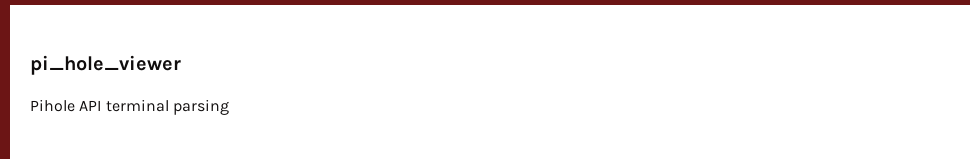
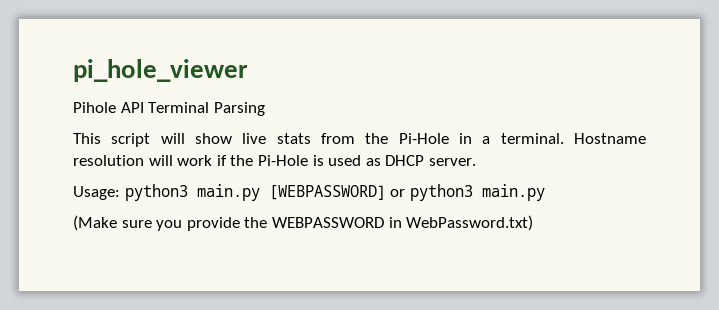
[105,99,229,115] terminal parsing -> [148,102,265,116] [73,133,646,147] [73,155,476,166] [73,184,545,201] [73,215,534,231] Terminal Parsing // This script will show live stats from the Pi-Hole in a terminal. Hostname resolution will work if the Pi-Hole is used as DHCP server. // Usage: python3 main.py [WEBPASSWORD] or python3 main.py // (Make sure you provide the WEBPASSWORD in WebPassword.txt)

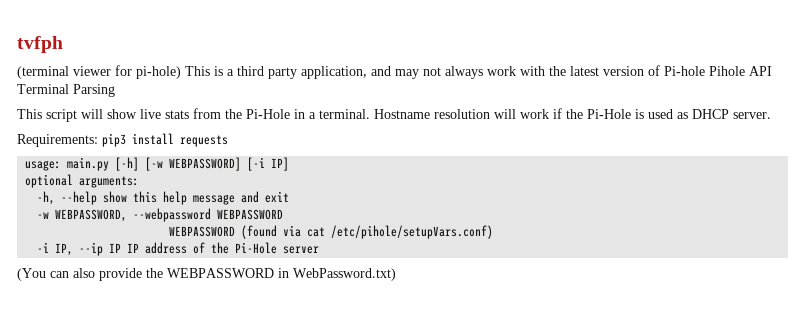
[73,59,248,82] pi_hole_viewer // -> [17,36,63,53] [17,65,705,79] tvfph // (terminal viewer for pi-hole) This is a third party application, and may not always work with the latest version of Pi-hole
[73,184,545,201] [73,215,183,231] Usage: python3 main.py [WEBPASSWORD] or python3 main.py // (Make sure you -> [17,133,228,147] [25,157,290,171] [25,174,140,188] [37,191,290,205] [37,208,284,222] [169,225,494,239] [37,242,320,256] [17,268,95,281] Requirements: pip3 install requests // usage: main.py [-h] [-w WEBPASSWORD] [-i IP] // optional arguments: // -h, --help show this help message and exit // -w WEBPASSWORD, --webpassword WEBPASSWORD // WEBPASSWORD (found via cat /etc/pihole/setupVars.conf) // -i IP, --ip IP IP address of the Pi-Hole server // (You can also

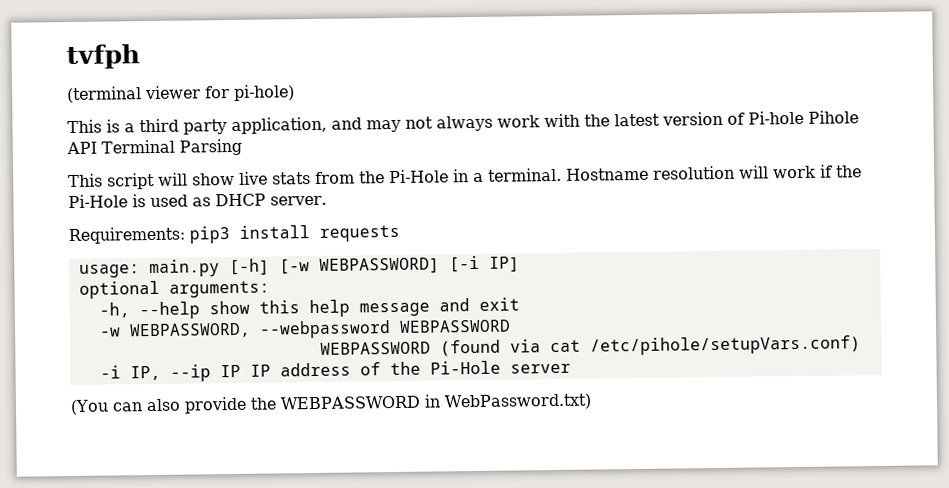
(181, 72) none -> (295, 92) //

